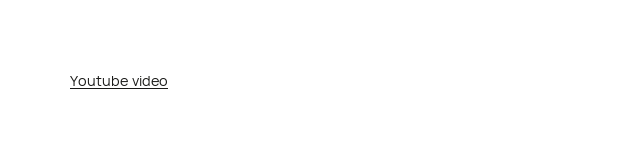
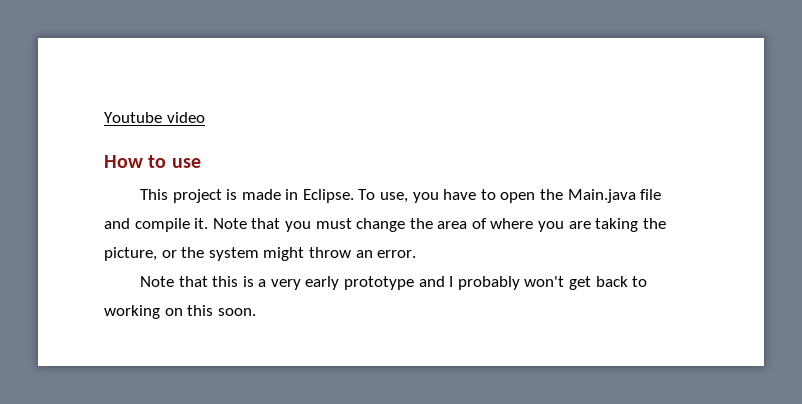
(168, 81) none -> [104,155,201,168] [139,189,662,203] [104,218,666,232] [104,247,417,261] [139,276,648,290] [104,305,256,319] // How to use // This project is made in Eclipse. To use, you have to open the Main.java file and compile it. Note that you must change the area of where you are taking the picture, or the system might throw an error. // Note that this is a very early prototype and I probably won't get back to working on this soon.

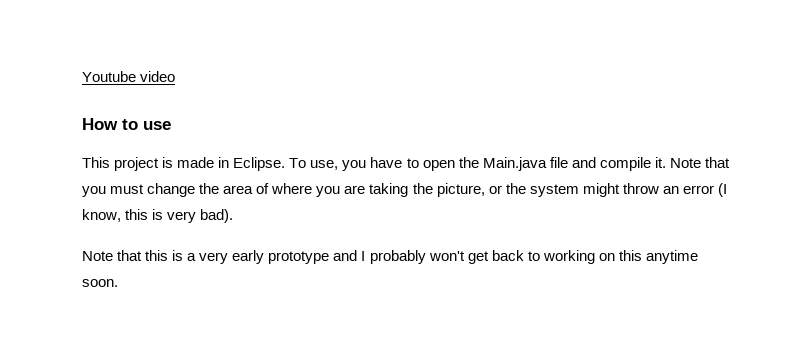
[377,250,417,258] error. -> [682,183,727,197] [82,209,234,223] error (I know, this is very bad).
(214, 310) none -> [645,250,698,264] anytime

